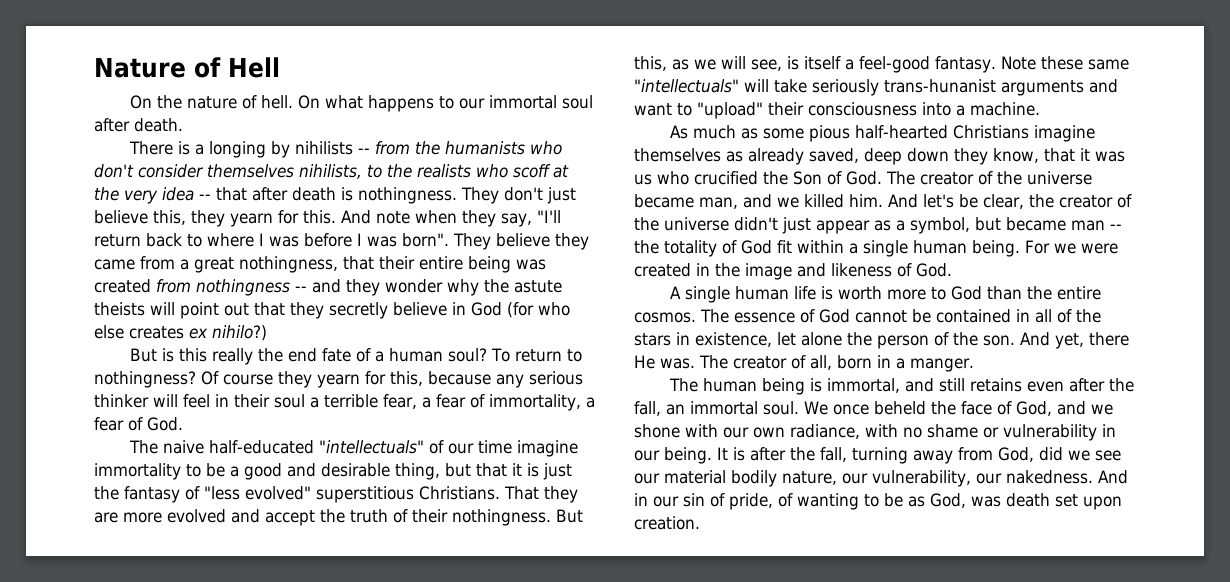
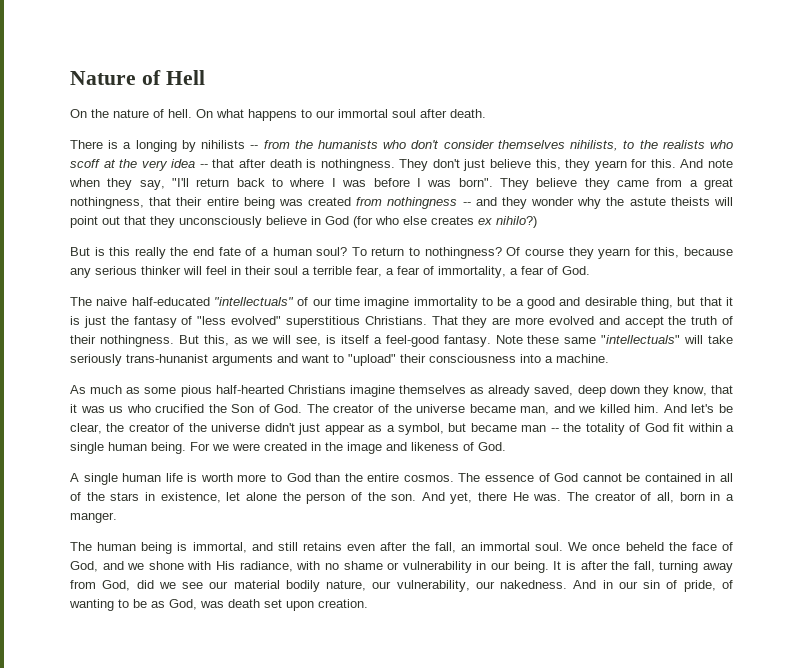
[329,302,388,319] secretly -> [179,216,262,228] unconsciously
[723,427,785,438] our own -> [216,561,236,570] His

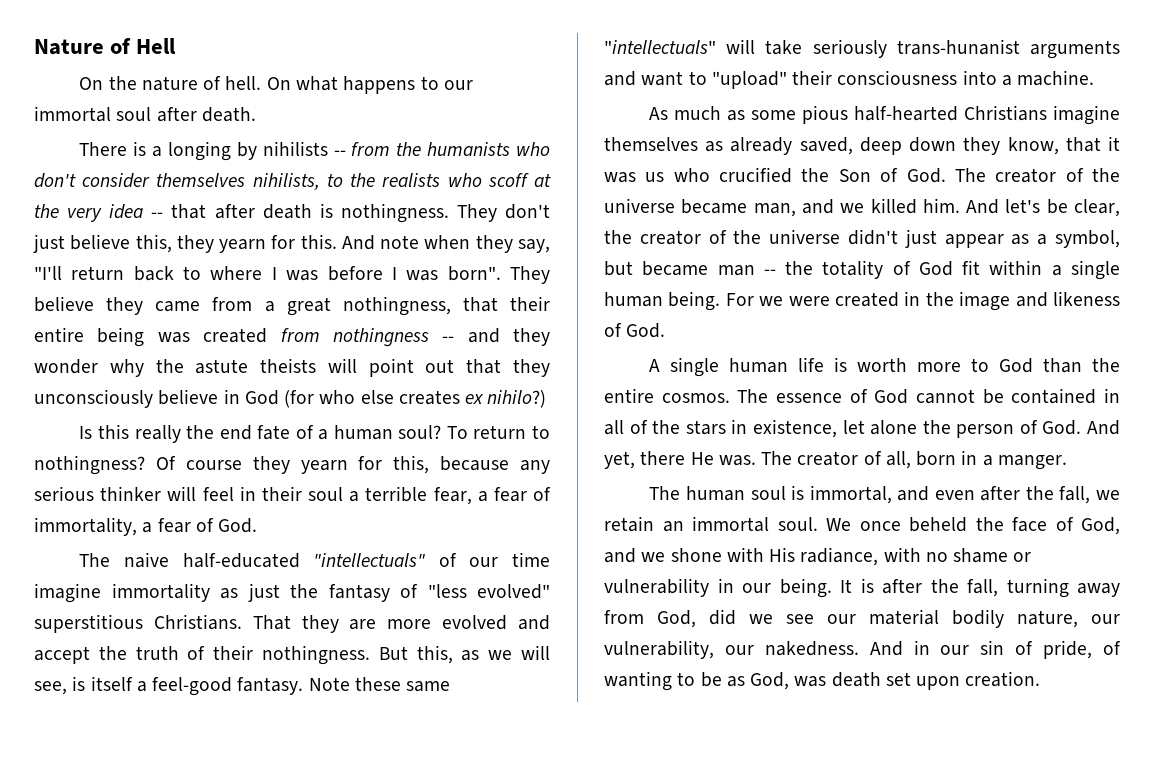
[70,247,105,256] But is -> [79,426,93,439] Is
[481,297,733,309] [70,316,80,325] to be a good and desirable thing, but that it is -> [220,588,238,599] as
[367,492,417,501] the son. -> [1042,420,1082,435] God.
[141,542,173,554] being -> [750,486,786,500] soul
[277,542,343,551] still retains -> (930, 493) none
(456, 547) none -> [1096,490,1120,500] [604,516,654,532] we retain

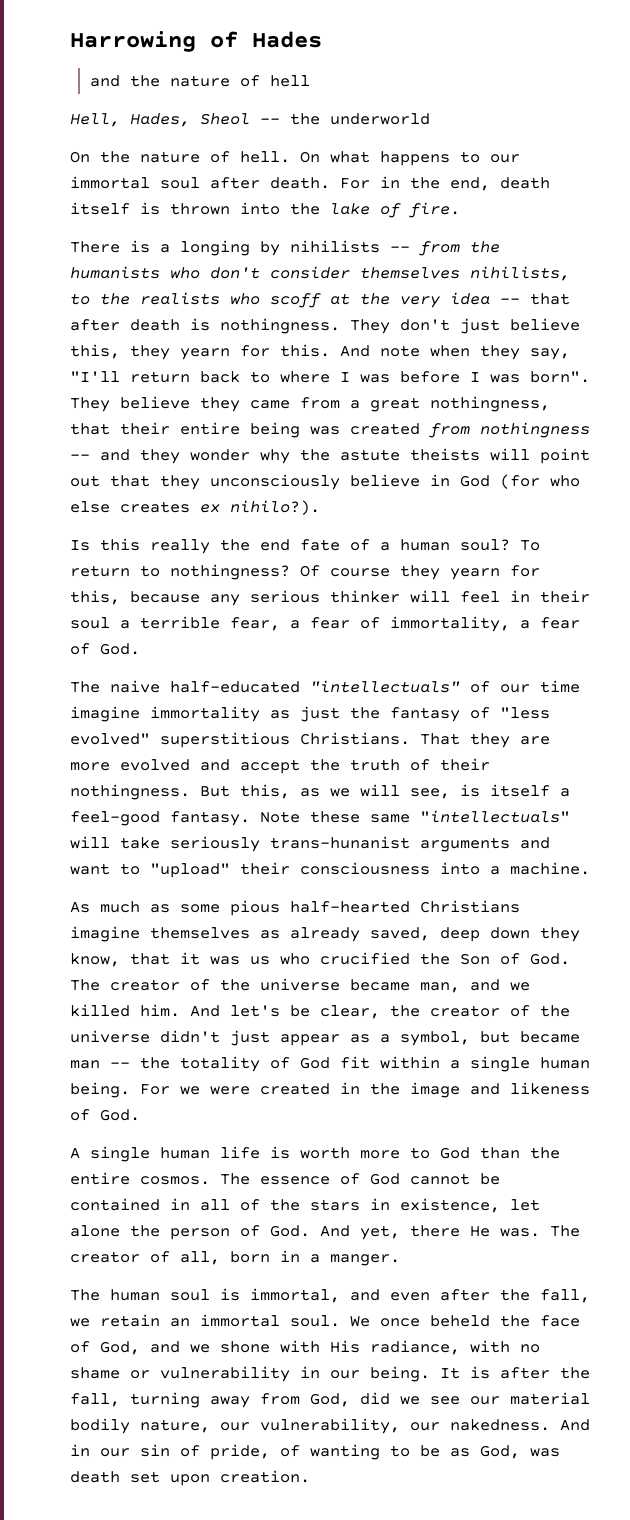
[34,38,177,55] Nature of Hell -> [70,31,322,52] [89,75,310,87] [70,113,430,127] Harrowing of Hades // and the nature of hell // Hell, Hades, Sheol -- the underworld
(256, 114) none -> [340,176,550,191] [70,202,460,218] For in the end, death itself is thrown into the lake of fire.
[487,390,547,408] nihilo?) -> [230,500,320,515] nihilo?).

